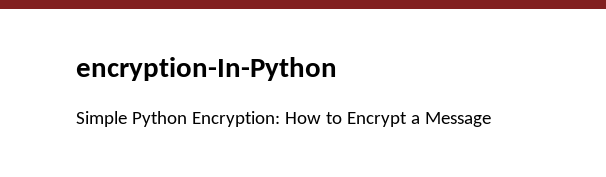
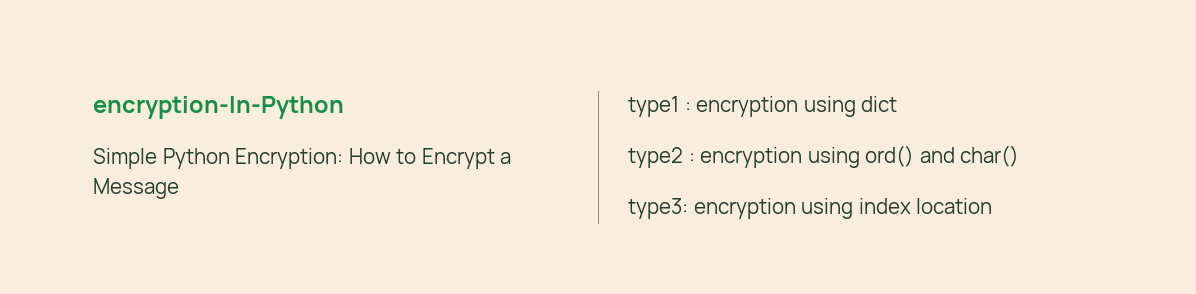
(491, 119) none -> [628,96,898,117] [628,145,1020,168] [628,198,993,219] // type1 : encryption using dict // type2 : encryption using ord() and char() // type3: encryption using index location

